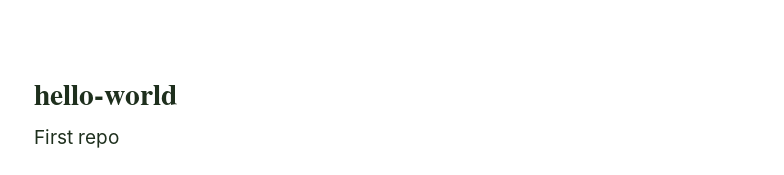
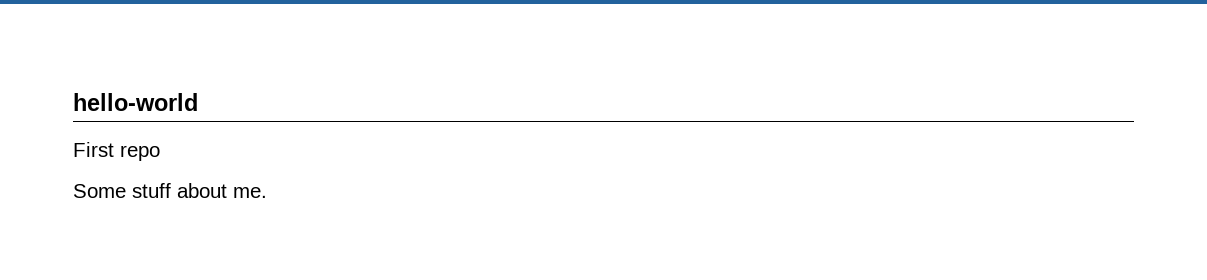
(120, 140) none -> [73,183,267,198] // Some stuff about me.

